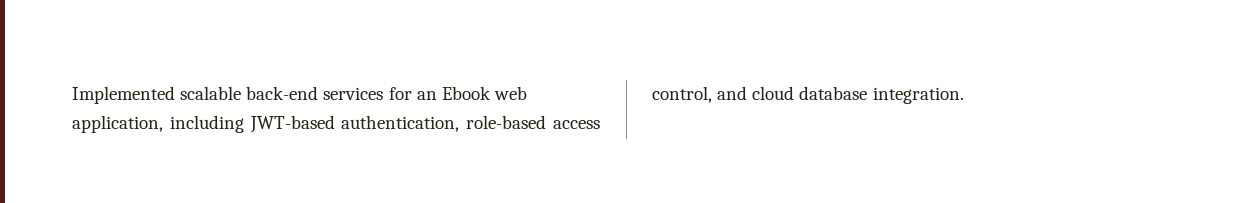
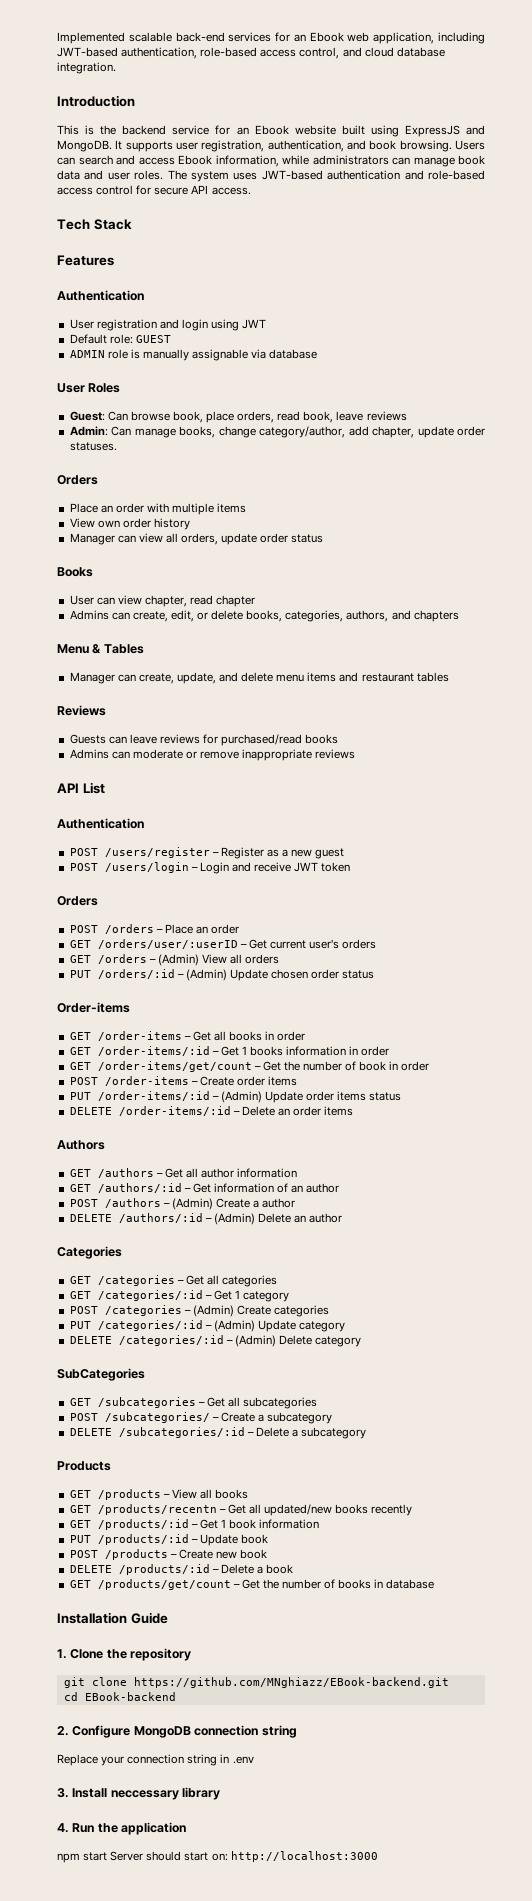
(964, 95) none -> [57,95,135,107] [57,125,485,137] [57,140,485,152] [57,155,485,167] [57,170,485,182] [57,185,251,195] [57,219,132,230] [57,255,114,266] [57,290,144,301] [69,319,267,331] [69,334,171,344] [69,349,318,361] [57,383,121,393] [69,411,407,423] [69,426,485,438] [69,442,117,451] [57,475,98,485] [69,503,247,515] [69,518,190,530] [69,533,324,545] [57,567,93,577] [69,595,256,607] [69,610,459,622] [57,644,144,654] [69,672,449,684] [57,705,106,716] [69,734,339,746] [69,749,356,761] [57,782,105,794] [57,818,144,829] [69,847,345,859] [69,862,351,874] [57,896,98,906] [69,924,240,934] [69,939,377,949] [69,954,280,966] [69,969,375,981] [57,1002,130,1013] [69,1031,306,1041] [69,1046,390,1056] [69,1061,430,1072] [69,1076,298,1086] [69,1091,402,1103] [69,1106,354,1116] [57,1140,105,1150] [69,1168,298,1178] [69,1183,340,1193] [69,1198,296,1210] [69,1213,343,1225] [57,1246,122,1259] [69,1275,278,1287] [69,1290,290,1302] [69,1305,330,1317] [69,1320,346,1332] [69,1335,362,1347] [57,1368,145,1381] [69,1397,318,1409] [69,1412,333,1424] [69,1427,367,1439] [57,1461,111,1471] [69,1489,249,1500] [69,1504,413,1516] [69,1519,320,1530] [69,1534,268,1546] [69,1549,268,1560] [69,1564,294,1575] [69,1579,435,1590] [57,1612,168,1624] [57,1648,192,1661] [63,1677,449,1688] [63,1692,176,1701] [57,1725,297,1738] [57,1754,254,1766] [57,1787,221,1800] [57,1822,187,1835] [57,1851,378,1863] // Introduction // This is the backend service for an Ebook website built using ExpressJS and MongoDB. It supports user registration, authentication, and book browsing. Users can search and access Ebook information, while administrators can manage book data and user roles. The system uses JWT-based authentication and role-based access control for secure API access. // Tech Stack // Features // Authentication // User registration and login using JWT // Default role: GUEST // ADMIN role is manually assignable via database // User Roles // Guest: Can browse book, place orders, read book, leave reviews // Admin: Can manage books, change category/author, add chapter, update order statuses. // Orders // Place an order with multiple items // View own order history // Manager can view all orders, update order status // Books // User can view chapter, read chapter // Admins can create, edit, or delete books, categories, authors, and chapters // Menu & Tables // Manager can create, update, and delete menu items and restaurant tables // Reviews // Guests can leave reviews for purchased/read books // Admins can moderate or remove inappropriate reviews // API List // Authentication // POST /users/register – Register as a new guest // POST /users/login – Login and receive JWT token // Orders // POST /orders – Place an order // GET /orders/user/:userID – Get current user's orders // GET /orders – (Admin) View all orders // PUT /orders/:id – (Admin) Update chosen order status // Order-items // GET /order-items – Get all books in order // GET /order-items/:id – Get 1 books information in order // GET /order-items/get/count – Get the number of book in order // POST /order-items – Create order items // PUT /order-items/:id – (Admin) Update order items status // DELETE /order-items/:id – Delete an order items // Authors // GET /authors – Get all author information // GET /authors/:id – Get information of an author // POST /authors – (Admin) Create a author // DELETE /authors/:id – (Admin) Delete an author // Categories // GET /categories – Get all categories // GET /categories/:id – Get 1 category // POST /categories – (Admin) Create categories // PUT /categories/:id – (Admin) Update category // DELETE /categories/:id – (Admin) Delete category // SubCategories // GET /subcategories – Get all subcategories // POST /subcategories/ – Create a subcategory // DELETE /subcategories/:id – Delete a subcategory // Products // GET /products – View all books // GET /products/recentn – Get all updated/new books recently // GET /products/:id – Get 1 book information // PUT /products/:id – Update book // POST /products – Create new book // DELETE /products/:id – Delete a book // GET /products/get/count – Get the number of books in database // Installation Guide // 1. Clone the repository // git clone https://github.com/MNghiazz/EBook-backend.git // cd EBook-backend // 2. Configure MongoDB connection string // Replace your connection string in .env // 3. Install neccessary library // 4. Run the application // npm start Server should start on: http://localhost:3000

